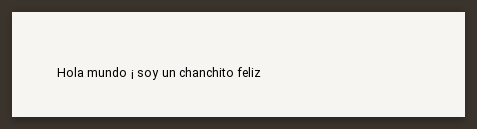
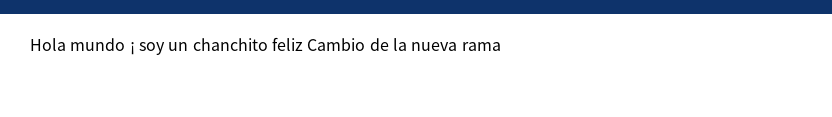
(262, 72) none -> [307,38,501,51] Cambio de la nueva rama

